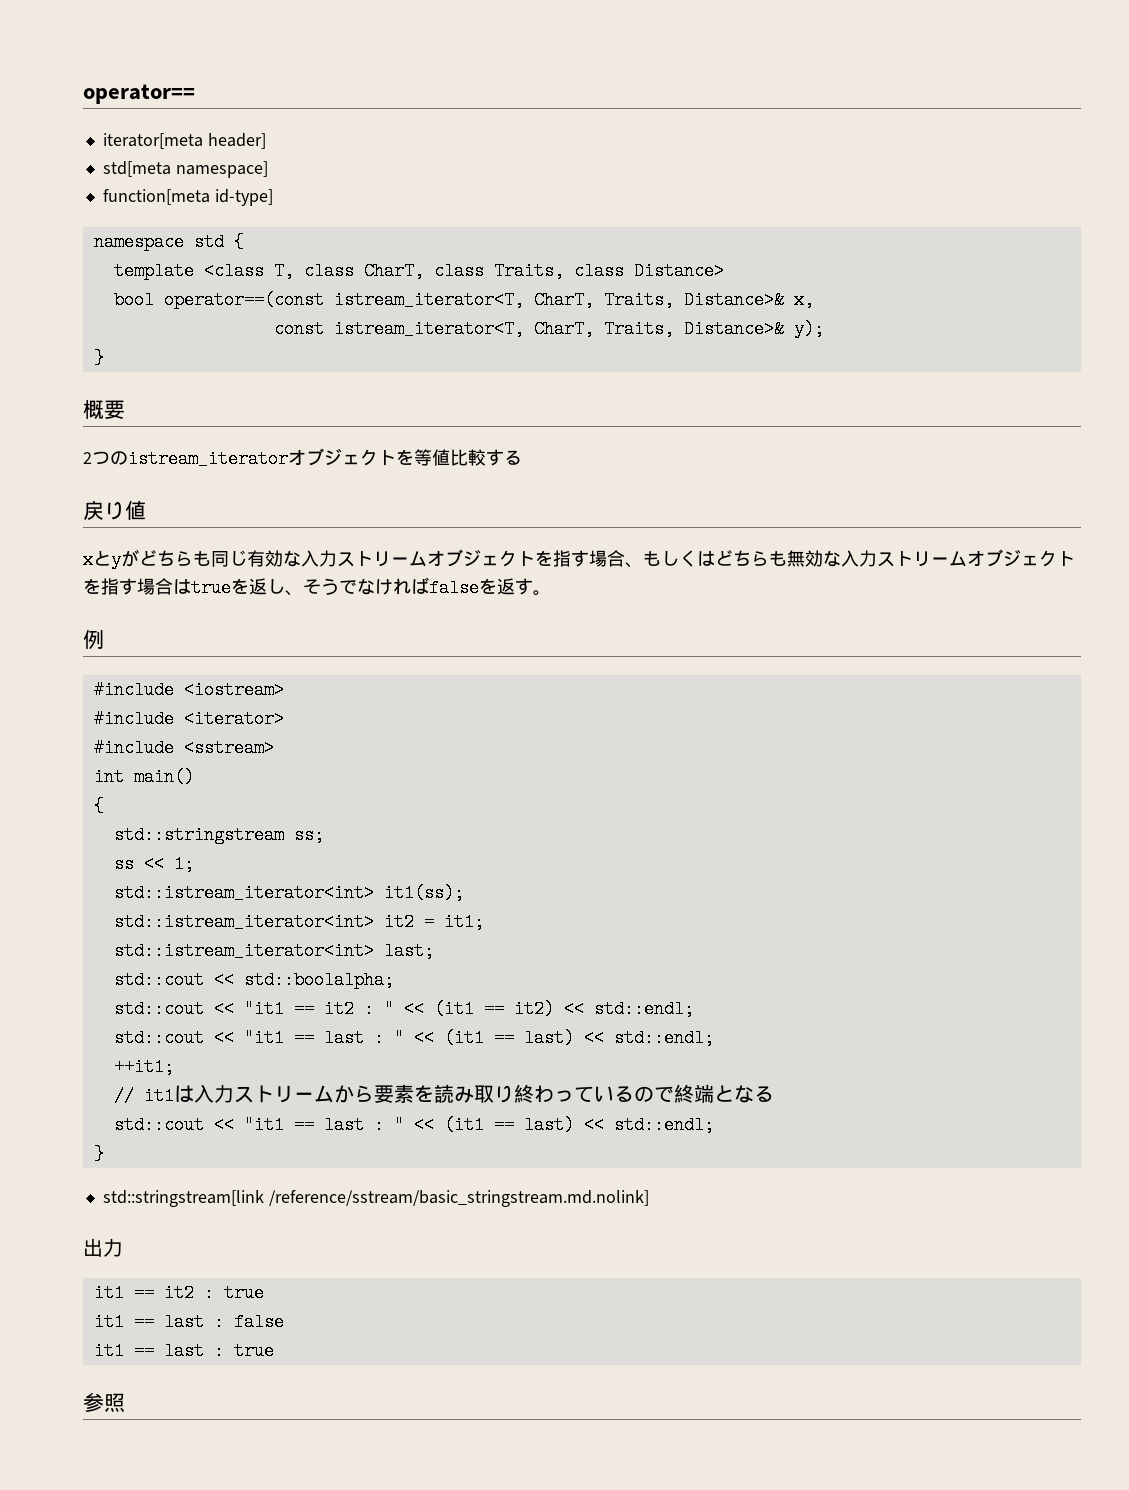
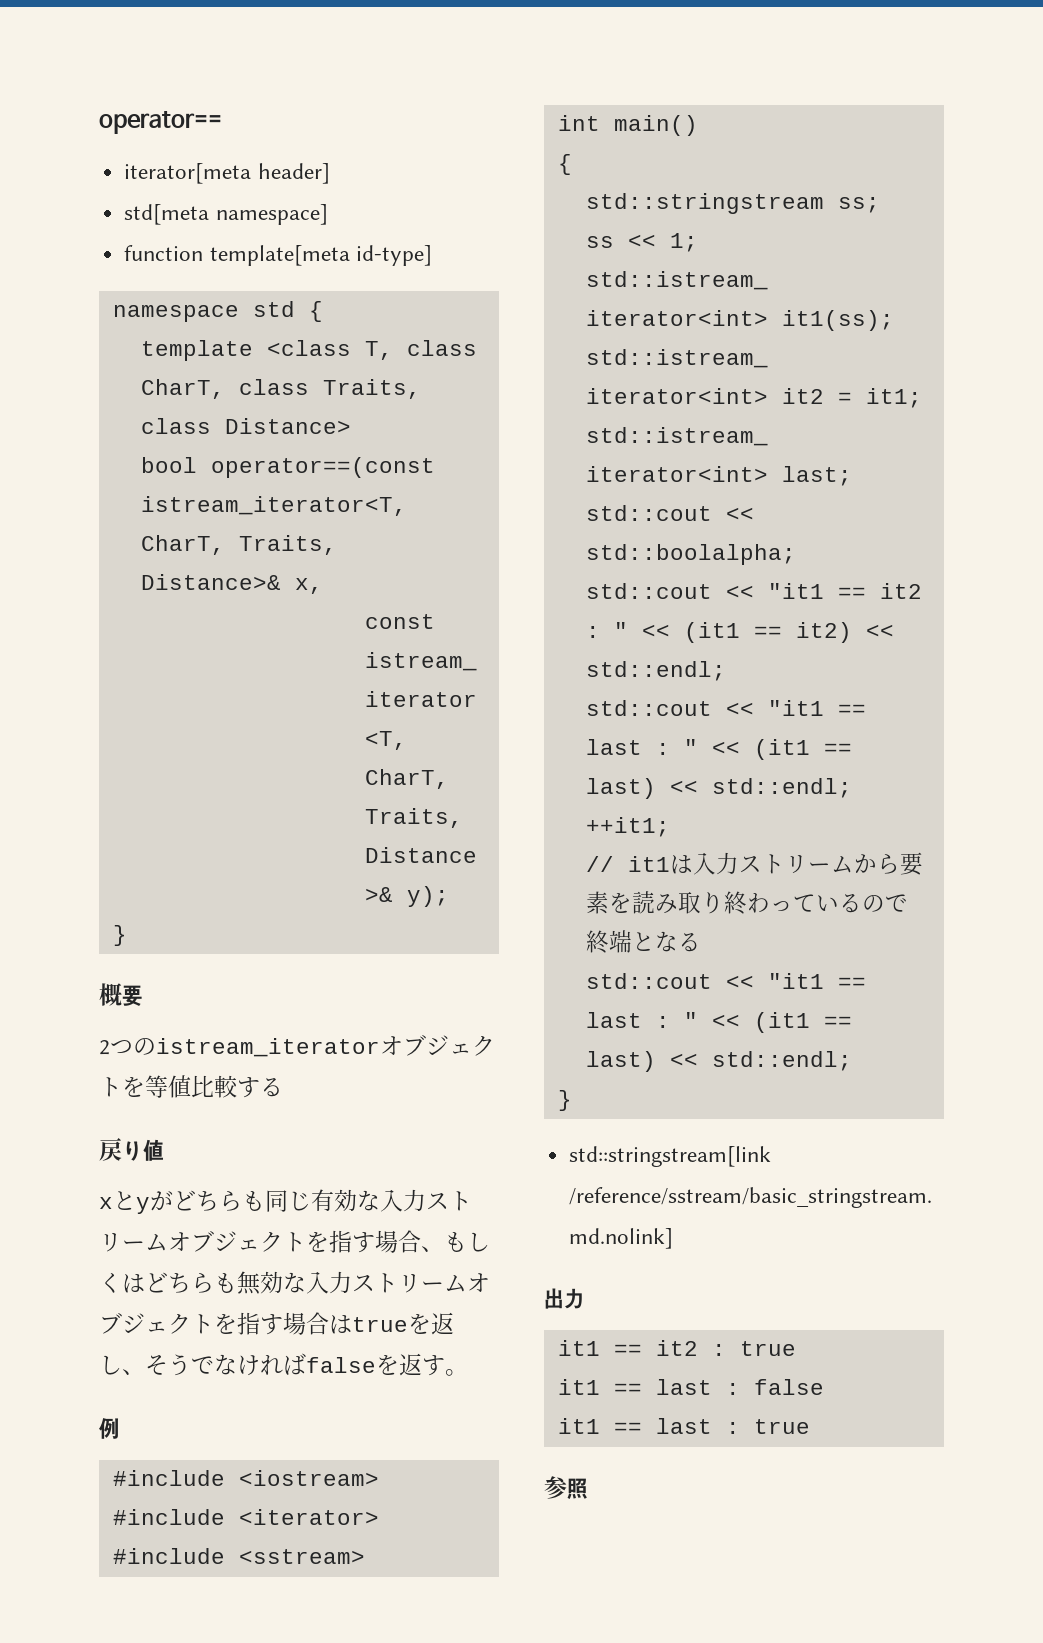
[102,189,210,205] function[meta -> [124,245,350,266] function template[meta

